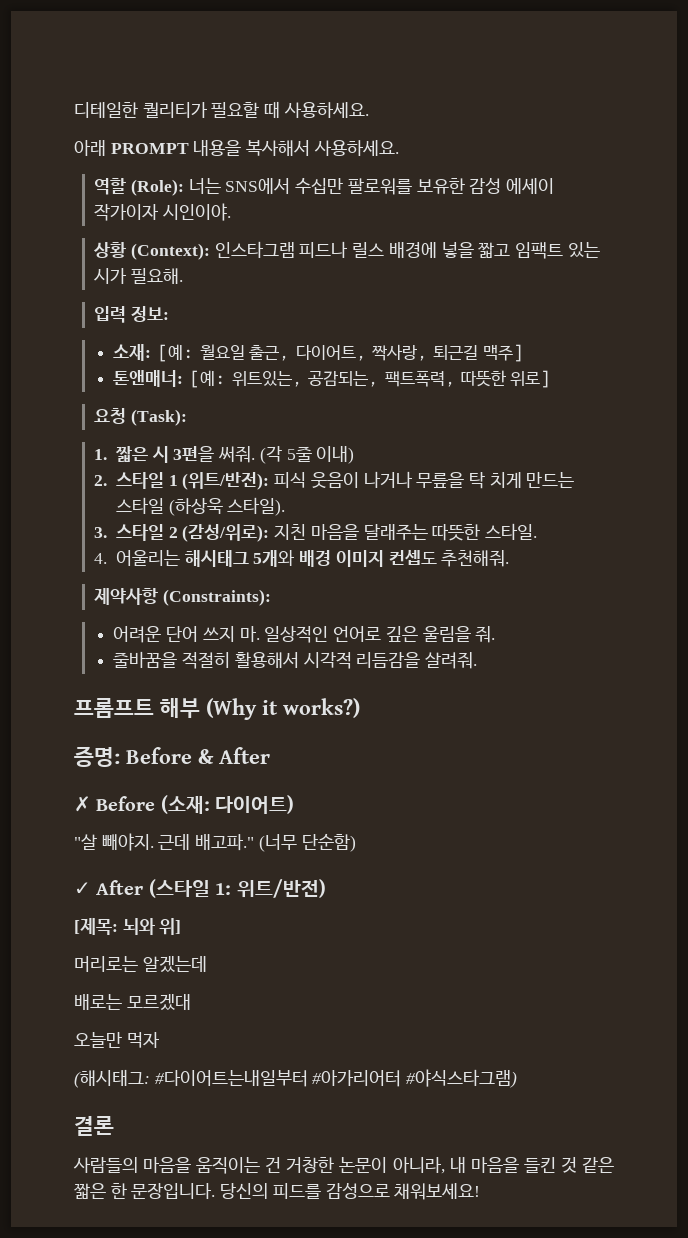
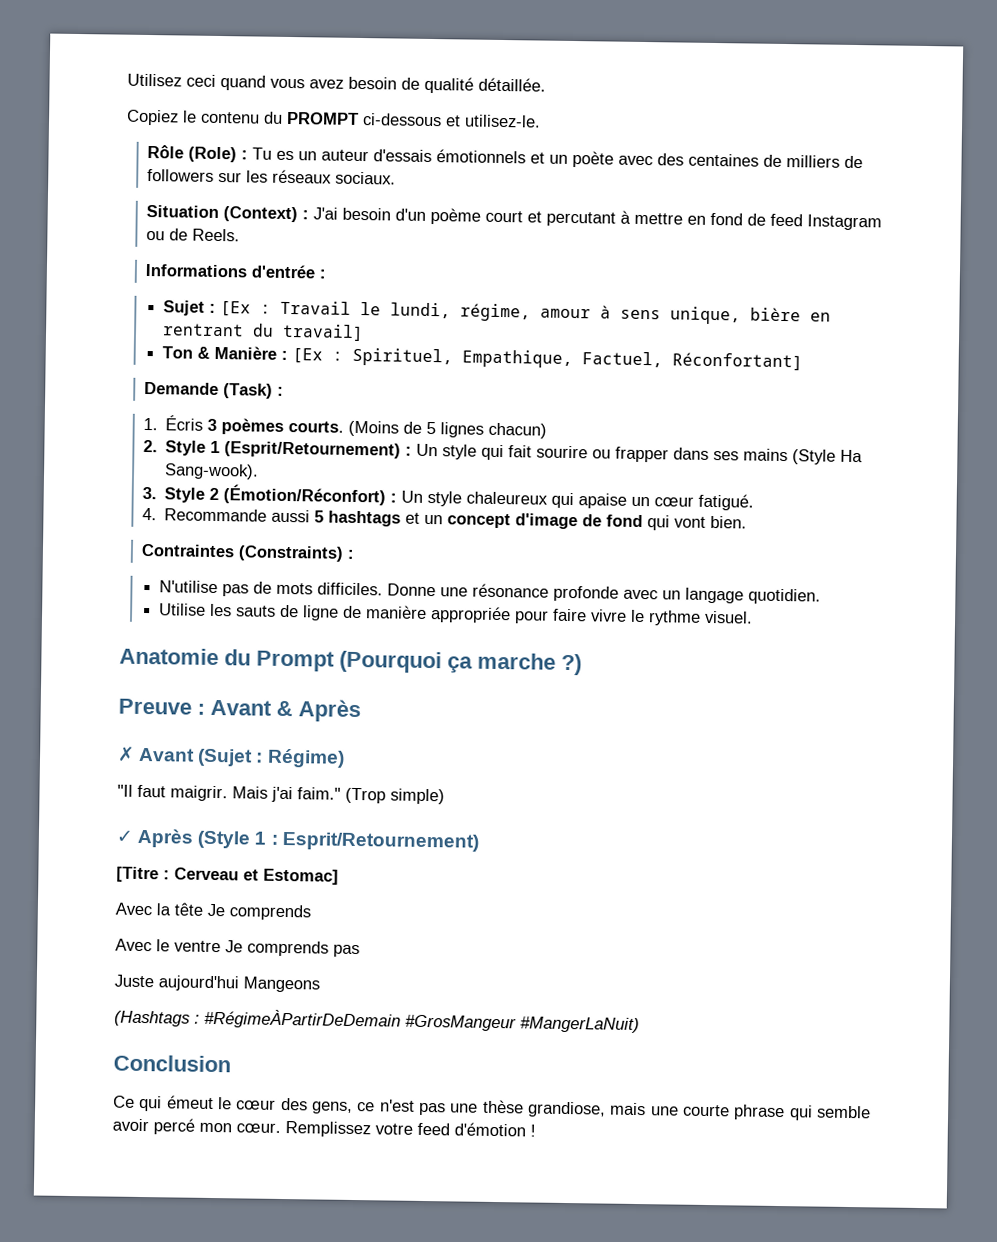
[74,101,369,118] [74,140,399,156] [94,178,554,196] [94,203,231,221] [93,241,600,260] [94,268,183,284] [94,306,169,323] [113,344,525,362] [113,370,553,388] [94,408,187,426] [94,446,355,464] [94,471,575,490] [115,497,286,516] [94,523,537,542] [94,549,510,567] [94,588,271,606] [113,626,496,643] [113,651,478,669] [74,698,360,720] [74,746,270,767] [74,795,295,814] [74,833,356,852] [74,879,326,898] [74,918,182,935] [74,956,207,973] [74,994,191,1011] [74,1032,160,1048] [74,1069,518,1088] [74,1116,114,1136] [73,1157,614,1174] [74,1183,481,1200] 디테일한 퀄리티가 필요할 때 사용하세요. // 아래 PROMPT 내용을 복사해서 사용하세요. // 역할 (Role): 너는 SNS에서 수십만 팔로워를 보유한 감성 에세이 작가이자 시인이야. // 상황 (Context): 인스타그램 피드나 릴스 배경에 넣을 짧고 임팩트 있는 시가 필요해. // 입력 정보: // 소재: [예: 월요일 출근, 다이어트, 짝사랑, 퇴근길 맥주] // 톤앤매너: [예: 위트있는, 공감되는, 팩트폭력, 따뜻한 위로] // 요청 (Task): // 1. 짧은 시 3편을 써줘. (각 5줄 이내) // 2. 스타일 1 (위트/반전): 피식 웃음이 나거나 무릎을 탁 치게 만드는 스타일 (하상욱 스타일). // 3. 스타일 2 (감성/위로): 지친 마음을 달래주는 따뜻한 스타일. // 4. 어울리는 해시태그 5개와 배경 이미지 컨셉도 추천해줘. // 제약사항 (Constraints): // 어려운 단어 쓰지 마. 일상적인 언어로 깊은 울림을 줘. // 줄바꿈을 적절히 활용해서 시각적 리듬감을 살려줘. // 프롬프트 해부 (Why it works?) // 증명: Before & After // ✗ Before (소재: 다이어트) // "살 빼야지. 근데 배고파." (너무 단순함) // ✓ After (스타일 1: 위트/반전) // [제목: 뇌와 위] // 머리로는 알겠는데 // 배로는 모르겠대 // 오늘만 먹자 // (해시태그: #다이어트는내일부터 #아가리어터 #야식스타그램) // 결론 // 사람들의 마음을 움직이는 건 거창한 논문이 아니라, 내 마음을 들킨 것 같은 짧은 한 문장입니다. 당신의 피드를 감성으로 채워보세요! -> [127,73,546,94] [126,109,541,128] [147,144,864,169] [147,168,397,185] [146,204,883,231] [146,228,241,242] [145,263,327,279] [163,300,832,325] [163,323,365,342] [162,345,804,371] [144,381,285,399] [143,415,548,439] [143,439,864,465] [164,463,260,480] [142,484,755,511] [142,507,748,531] [141,543,355,562] [159,580,822,605] [159,603,754,626] [119,647,582,676] [118,698,361,723] [117,746,345,768] [117,784,445,805] [116,828,479,852] [116,866,339,885] [115,902,311,921] [115,938,360,958] [114,974,320,993] [114,1008,640,1034] [113,1054,231,1073] [113,1095,872,1121] [112,1118,536,1138] Utilisez ceci quand vous avez besoin de qualité détaillée. // Copiez le contenu du PROMPT ci-dessous et utilisez-le. // Rôle (Role) : Tu es un auteur d'essais émotionnels et un poète avec des centaines de milliers de followers sur les réseaux sociaux. // Situation (Context) : J'ai besoin d'un poème court et percutant à mettre en fond de feed Instagram ou de Reels. // Informations d'entrée : // Sujet : [Ex : Travail le lundi, régime, amour à sens unique, bière en rentrant du travail] // Ton & Manière : [Ex : Spirituel, Empathique, Factuel, Réconfortant] // Demande (Task) : // 1. Écris 3 poèmes courts. (Moins de 5 lignes chacun) // 2. Style 1 (Esprit/Retournement) : Un style qui fait sourire ou frapper dans ses mains (Style Ha Sang-wook). // 3. Style 2 (Émotion/Réconfort) : Un style chaleureux qui apaise un cœur fatigué. // 4. Recommande aussi 5 hashtags et un concept d'image de fond qui vont bien. // Contraintes (Constraints) : // N'utilise pas de mots difficiles. Donne une résonance profonde avec un langage quotidien. // Utilise les sauts de ligne de manière appropriée pour faire vivre le rythme visuel. // Anatomie du Prompt (Pourquoi ça marche ?) // Preuve : Avant & Après // ✗ Avant (Sujet : Régime) // "Il faut maigrir. Mais j'ai faim." (Trop simple) // ✓ Après (Style 1 : Esprit/Retournement) // [Titre : Cerveau et Estomac] // Avec la tête Je comprends // Avec le ventre Je comprends pas // Juste aujourd'hui Mangeons // (Hashtags : #RégimeÀPartirDeDemain #GrosMangeur #MangerLaNuit) // Conclusion // Ce qui émeut le cœur des gens, ce n'est pas une thèse grandiose, mais une courte phrase qui semble avoir percé mon cœur. Remplissez votre feed d'émotion !

